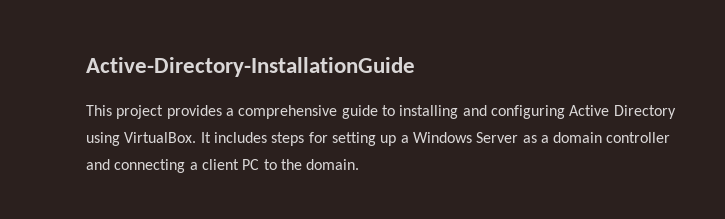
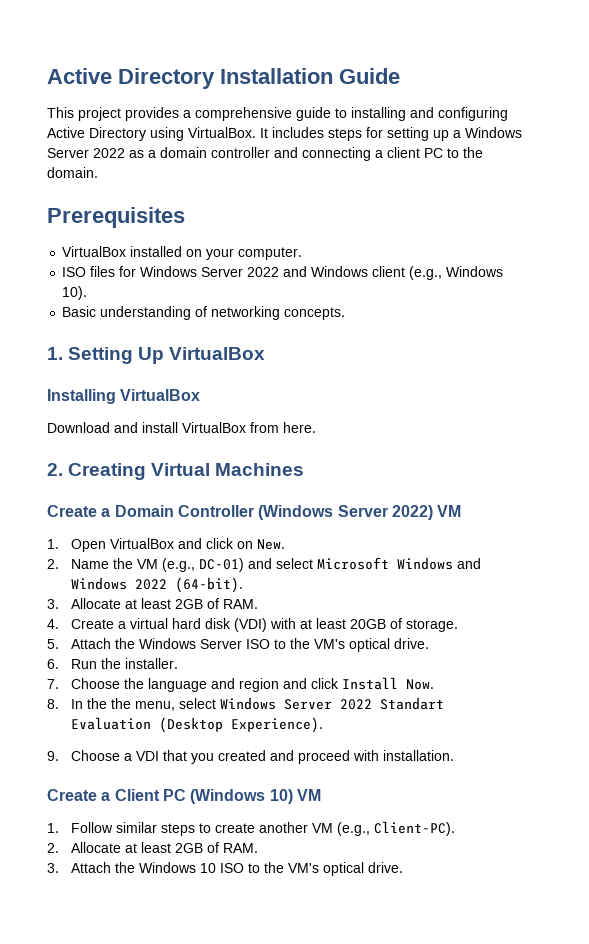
[86,57,415,77] Active-Directory-InstallationGuide -> [47,68,400,89] Active Directory Installation Guide
(519, 137) none -> [93,148,125,158] 2022
(360, 164) none -> [47,207,185,228] [62,246,303,260] [62,266,504,280] [62,286,88,300] [62,306,346,320] [47,347,266,364] [47,389,201,404] [47,422,316,433] [47,463,305,480] [47,505,462,520] [47,538,285,552] [47,557,481,572] [70,577,243,593] [47,598,258,609] [47,618,458,632] [47,638,429,652] [47,658,178,669] [47,677,434,692] [47,697,444,711] [70,717,323,733] [47,750,454,764] [47,789,321,804] [47,821,455,836] [47,842,258,853] [47,862,403,876] // Prerequisites // VirtualBox installed on your computer. // ISO files for Windows Server 2022 and Windows client (e.g., Windows 10). // Basic understanding of networking concepts. // 1. Setting Up VirtualBox // Installing VirtualBox // Download and install VirtualBox from here. // 2. Creating Virtual Machines // Create a Domain Controller (Windows Server 2022) VM // 1. Open VirtualBox and click on New. // 2. Name the VM (e.g., DC-01) and select Microsoft Windows and Windows 2022 (64-bit). // 3. Allocate at least 2GB of RAM. // 4. Create a virtual hard disk (VDI) with at least 20GB of storage. // 5. Attach the Windows Server ISO to the VM's optical drive. // 6. Run the installer. // 7. Choose the language and region and click Install Now. // 8. In the the menu, select Windows Server 2022 Standart Evaluation (Desktop Experience). // 9. Choose a VDI that you created and proceed with installation. // Create a Client PC (Windows 10) VM // 1. Follow similar steps to create another VM (e.g., Client-PC). // 2. Allocate at least 2GB of RAM. // 3. Attach the Windows 10 ISO to the VM's optical drive.

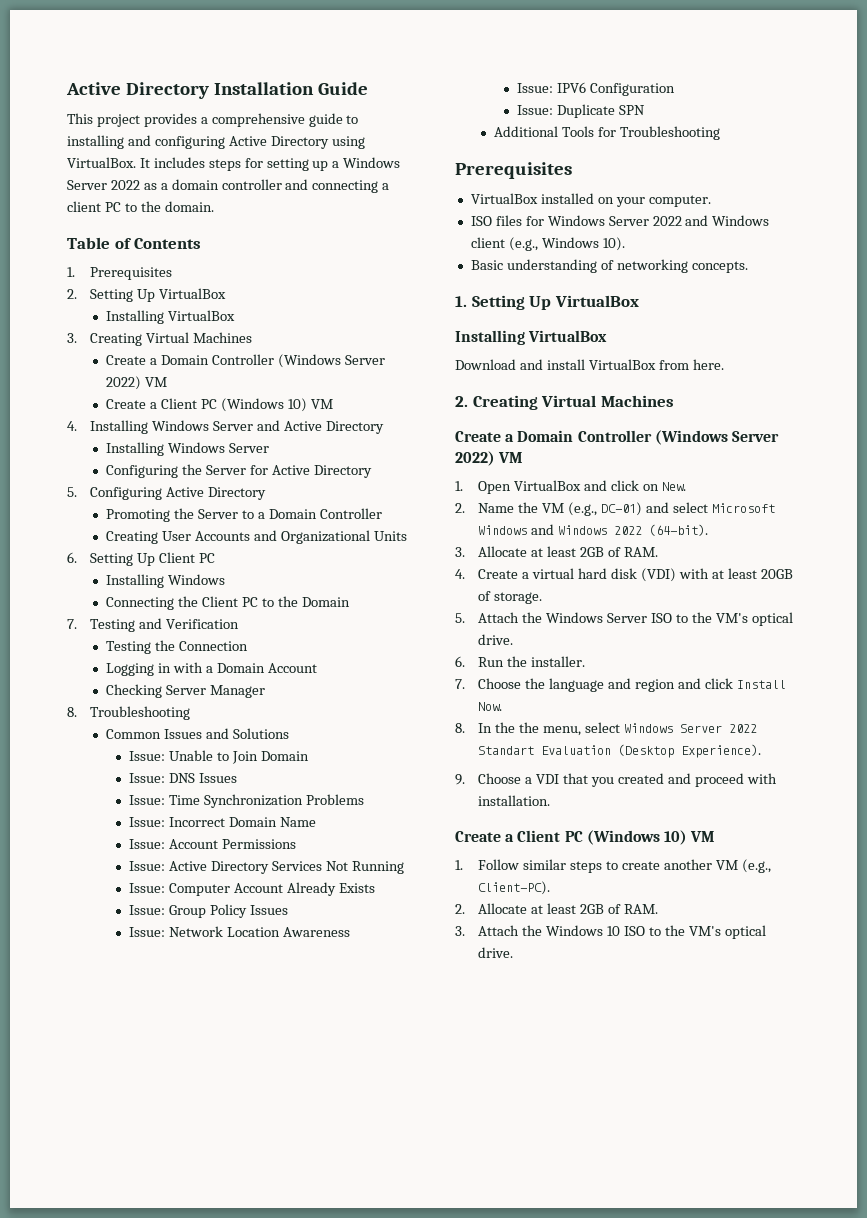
(98, 172) none -> [67,237,202,249] [67,267,173,280] [67,288,227,302] [106,310,236,324] [67,332,253,346] [106,354,385,368] [106,376,168,390] [106,398,333,412] [67,420,384,434] [106,442,270,456] [106,464,372,478] [67,487,267,500] [106,508,382,522] [106,530,407,544] [67,552,216,566] [106,574,226,588] [106,596,350,610] [67,618,240,632] [106,640,249,654] [106,662,317,676] [106,684,266,698] [67,706,191,720] [106,728,289,739] [129,750,310,764] [129,773,238,783] [129,794,365,808] [129,817,317,827] [129,839,297,849] [129,861,405,874] [129,882,376,896] [129,904,289,918] [129,926,351,937] [517,82,676,96] [517,104,646,118] [494,126,720,140] // Table of Contents // 1. Prerequisites // 2. Setting Up VirtualBox // Installing VirtualBox // 3. Creating Virtual Machines // Create a Domain Controller (Windows Server 2022) VM // Create a Client PC (Windows 10) VM // 4. Installing Windows Server and Active Directory // Installing Windows Server // Configuring the Server for Active Directory // 5. Configuring Active Directory // Promoting the Server to a Domain Controller // Creating User Accounts and Organizational Units // 6. Setting Up Client PC // Installing Windows // Connecting the Client PC to the Domain // 7. Testing and Verification // Testing the Connection // Logging in with a Domain Account // Checking Server Manager // 8. Troubleshooting // Common Issues and Solutions // Issue: Unable to Join Domain // Issue: DNS Issues // Issue: Time Synchronization Problems // Issue: Incorrect Domain Name // Issue: Account Permissions // Issue: Active Directory Services Not Running // Issue: Computer Account Already Exists // Issue: Group Policy Issues // Issue: Network Location Awareness // Issue: IPV6 Configuration // Issue: Duplicate SPN // Additional Tools for Troubleshooting

